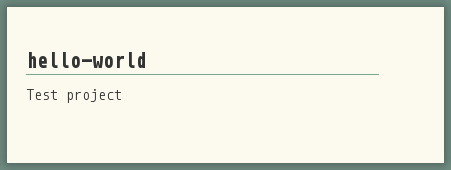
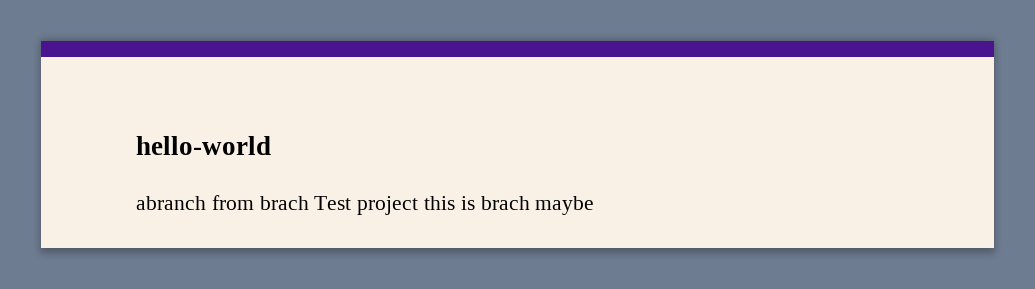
[26,89,122,103] Test project -> [136,195,595,215] abranch from brach Test project this is brach maybe

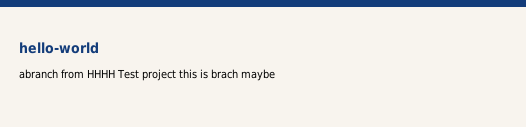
[259,196,309,210] brach -> [87,69,115,78] HHHH

